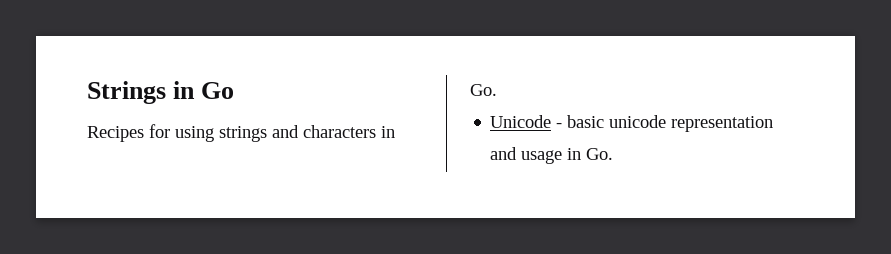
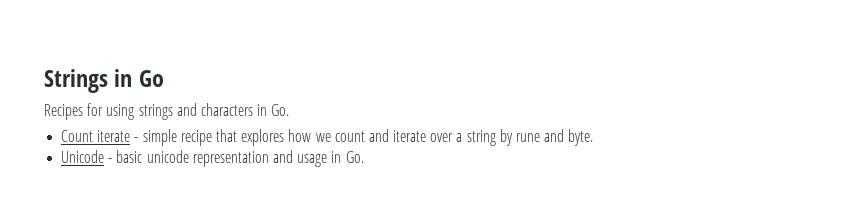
(497, 90) none -> [61,129,594,146] // Count iterate - simple recipe that explores how we count and iterate over a string by rune and byte.

